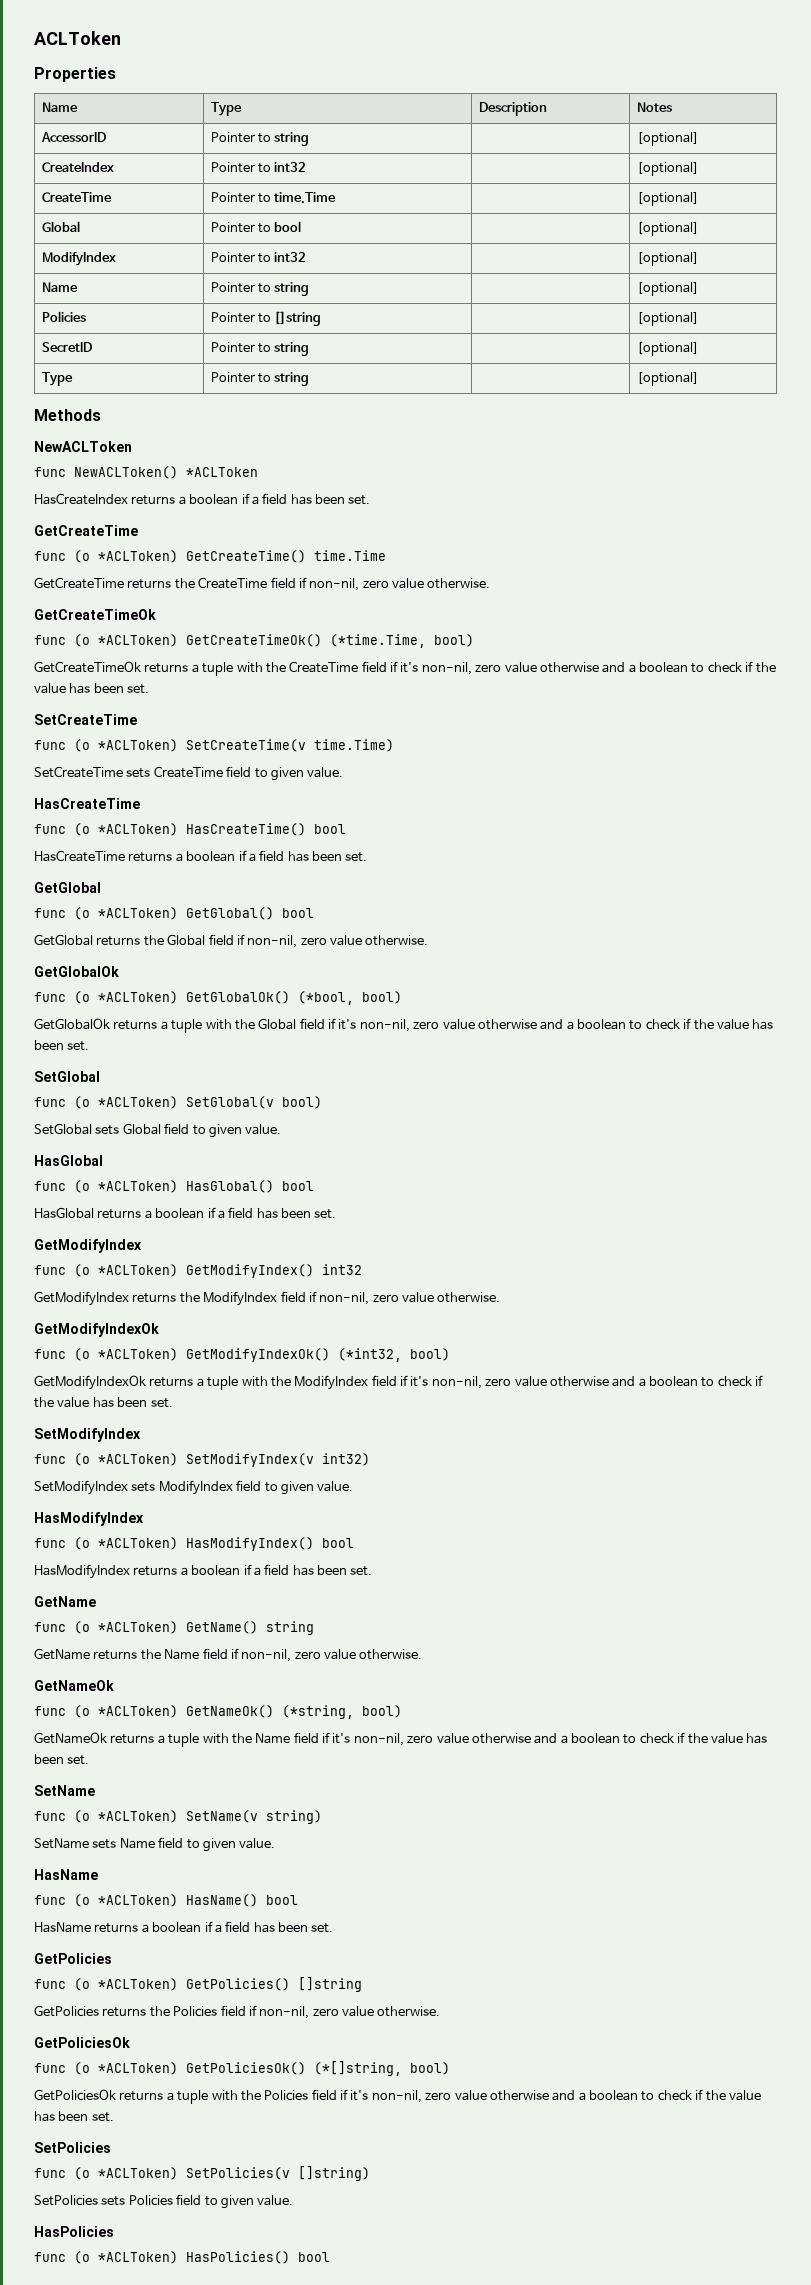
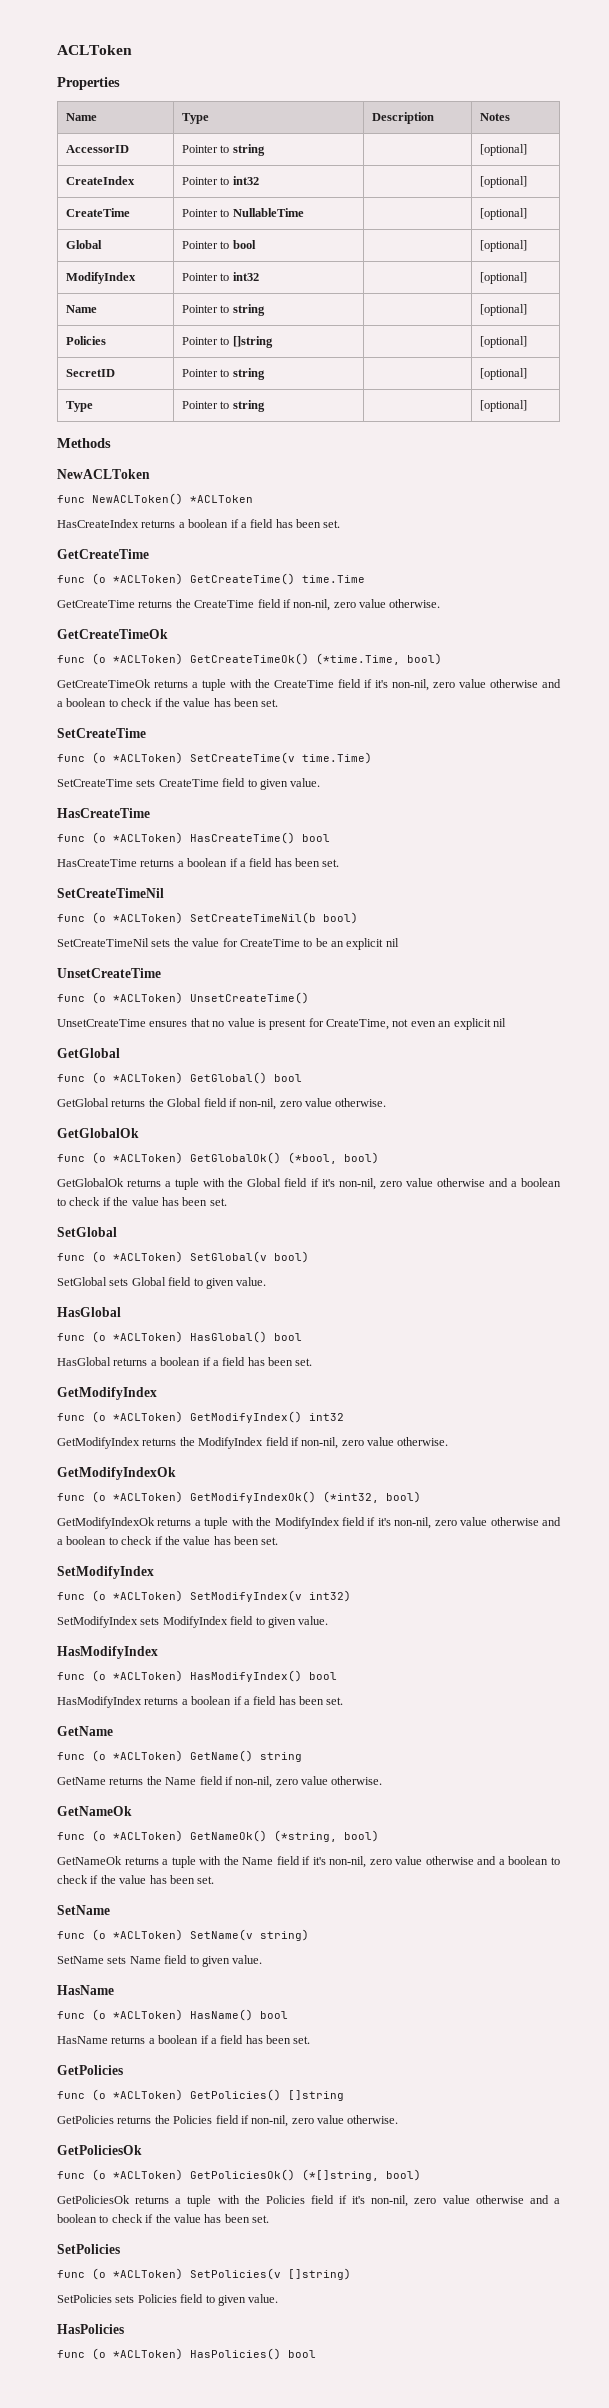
[274,192,337,204] time.Time -> [232,208,304,217] NullableTime
(368, 857) none -> [57,888,164,898] [57,912,358,924] [57,938,399,950] [57,968,161,978] [57,992,309,1004] [57,1018,506,1030] // SetCreateTimeNil // func (o *ACLToken) SetCreateTimeNil(b bool) // SetCreateTimeNil sets the value for CreateTime to be an explicit nil // UnsetCreateTime // func (o *ACLToken) UnsetCreateTime() // UnsetCreateTime ensures that no value is present for CreateTime, not even an explicit nil

